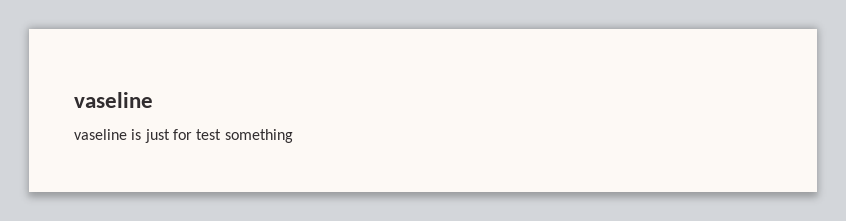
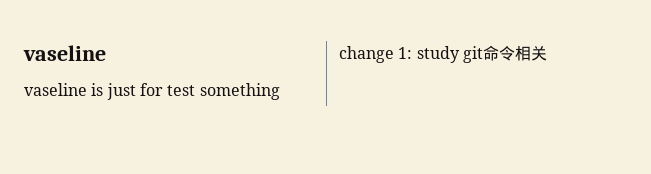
(293, 136) none -> [339,45,547,63] change 1: study git命令相关

